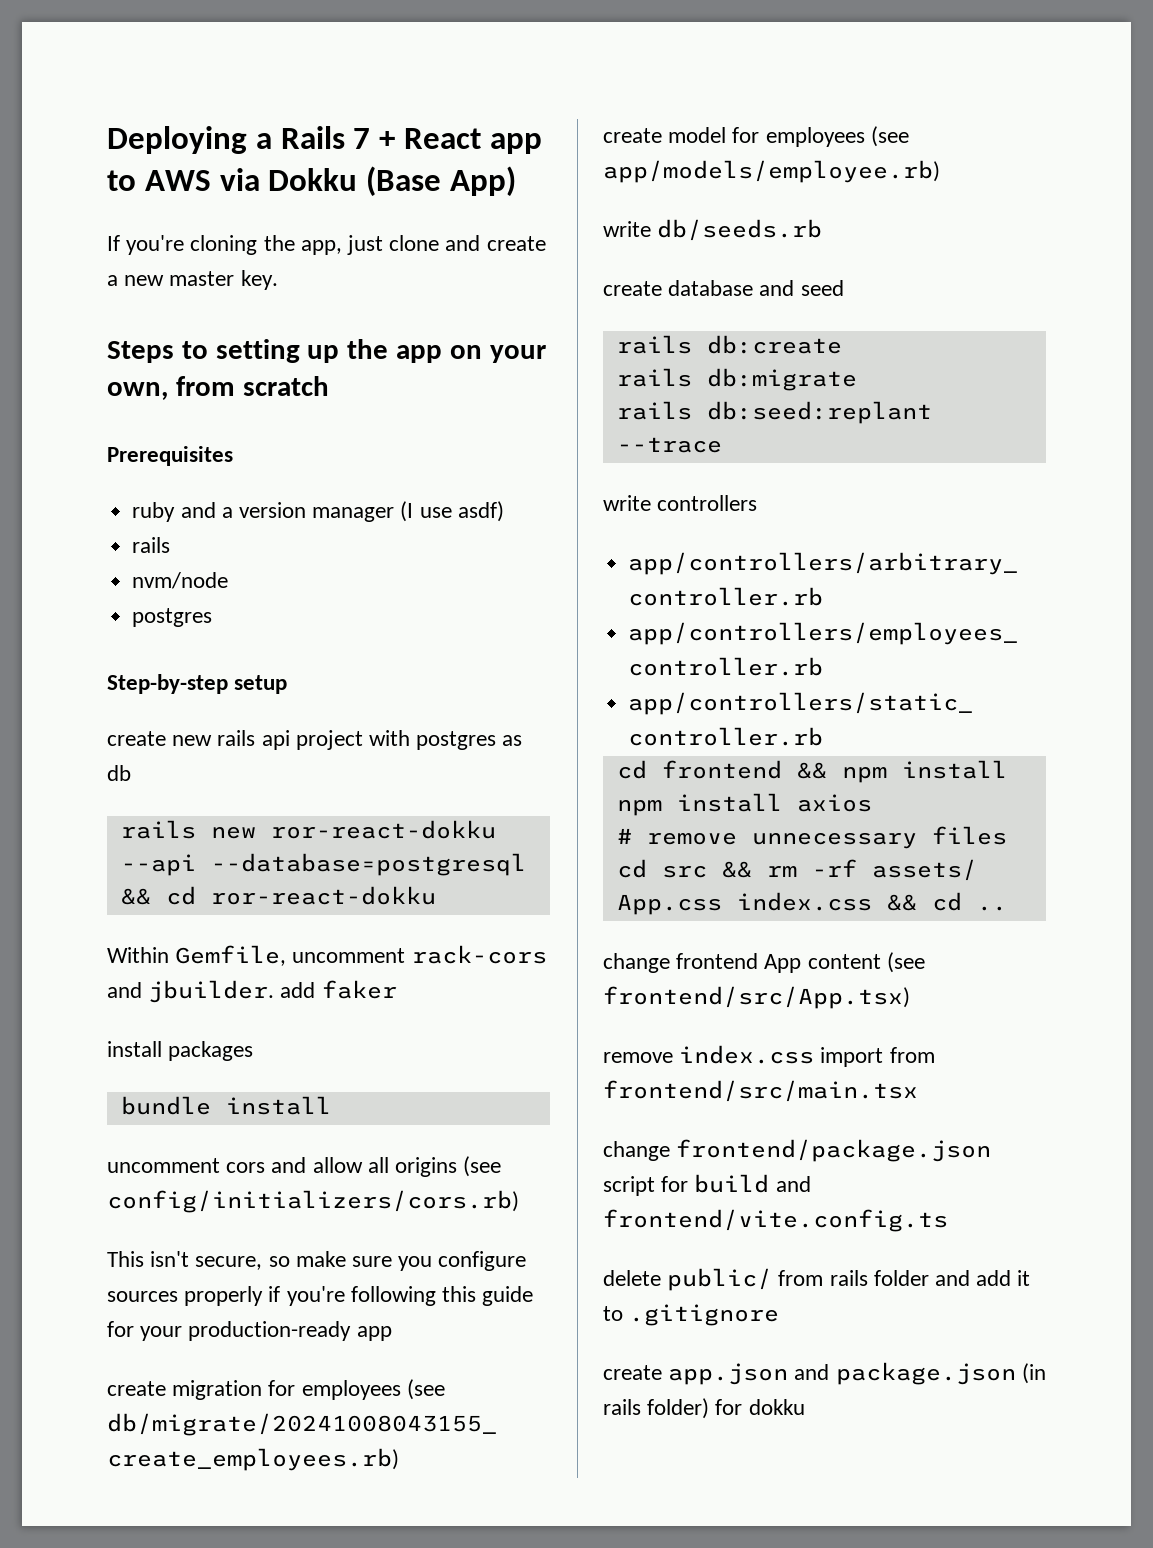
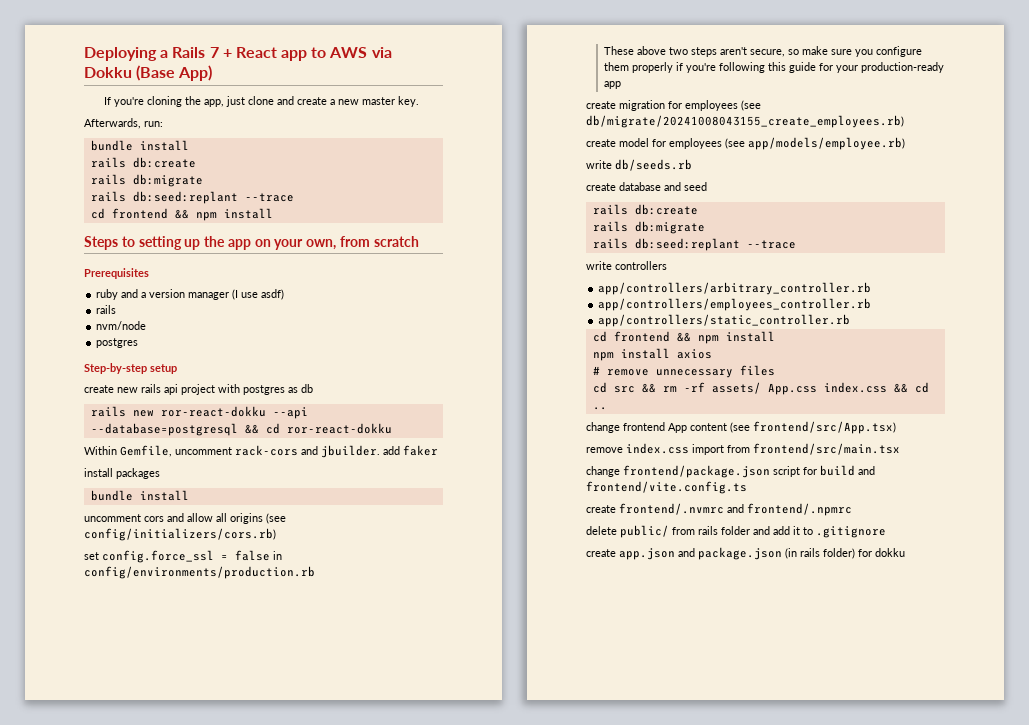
(278, 280) none -> [84,118,163,129] [90,140,189,151] [90,157,196,168] [90,174,203,187] [90,191,294,204] [90,208,273,221] // Afterwards, run: // bundle install // rails db:create // rails db:migrate // rails db:seed:replant --trace // cd frontend && npm install
[107,1251,190,1267] This isn't -> [84,550,282,563] [84,566,315,579] [604,46,748,57] set config.force_ssl = false in config/environments/production.rb // These above two steps aren't
[107,1291,178,1302] sources -> [604,62,630,71] them
(948, 1220) none -> [586,503,852,516] // create frontend/.nvmrc and frontend/.npmrc

